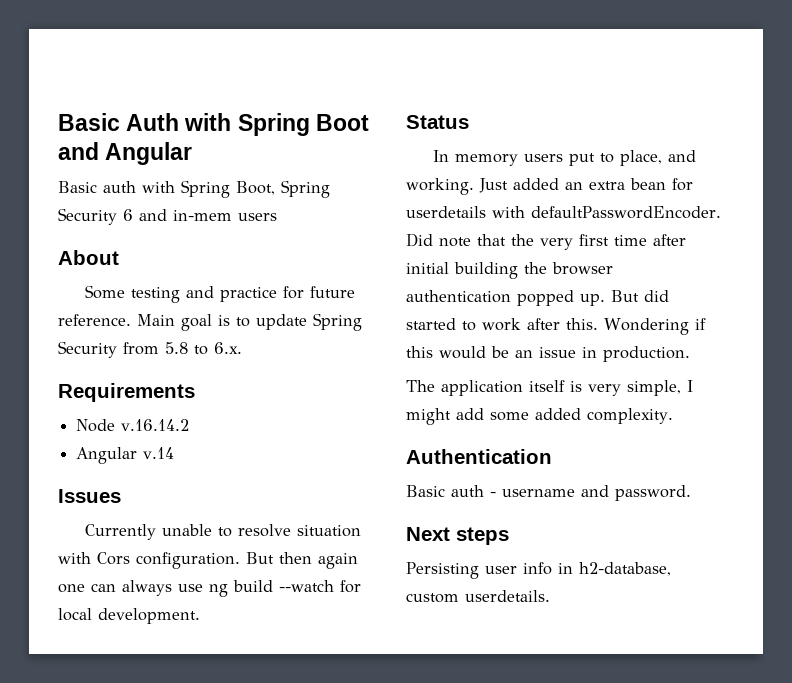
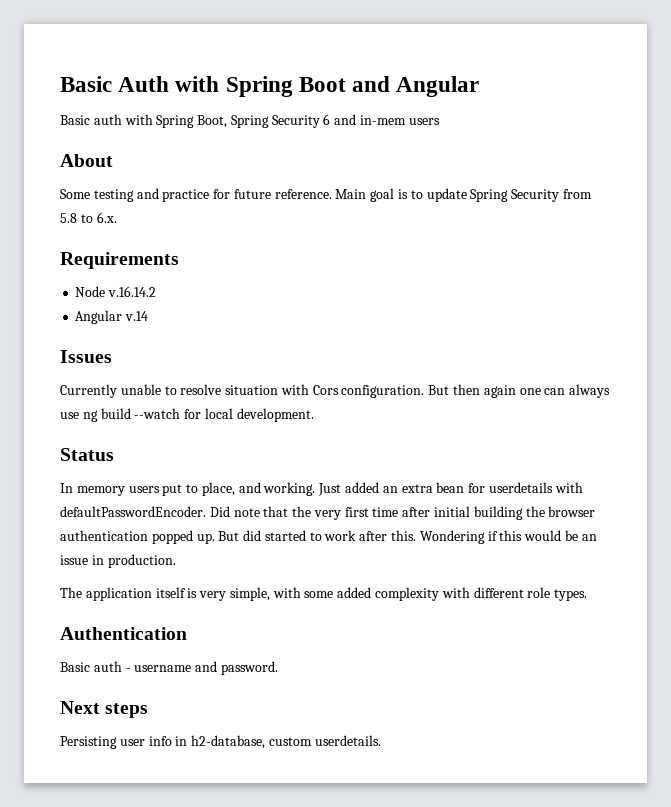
[687,380,693,392] [406,408,673,425] I might add some added complexity. -> [272,587,588,601] with some added complexity with different role types.

